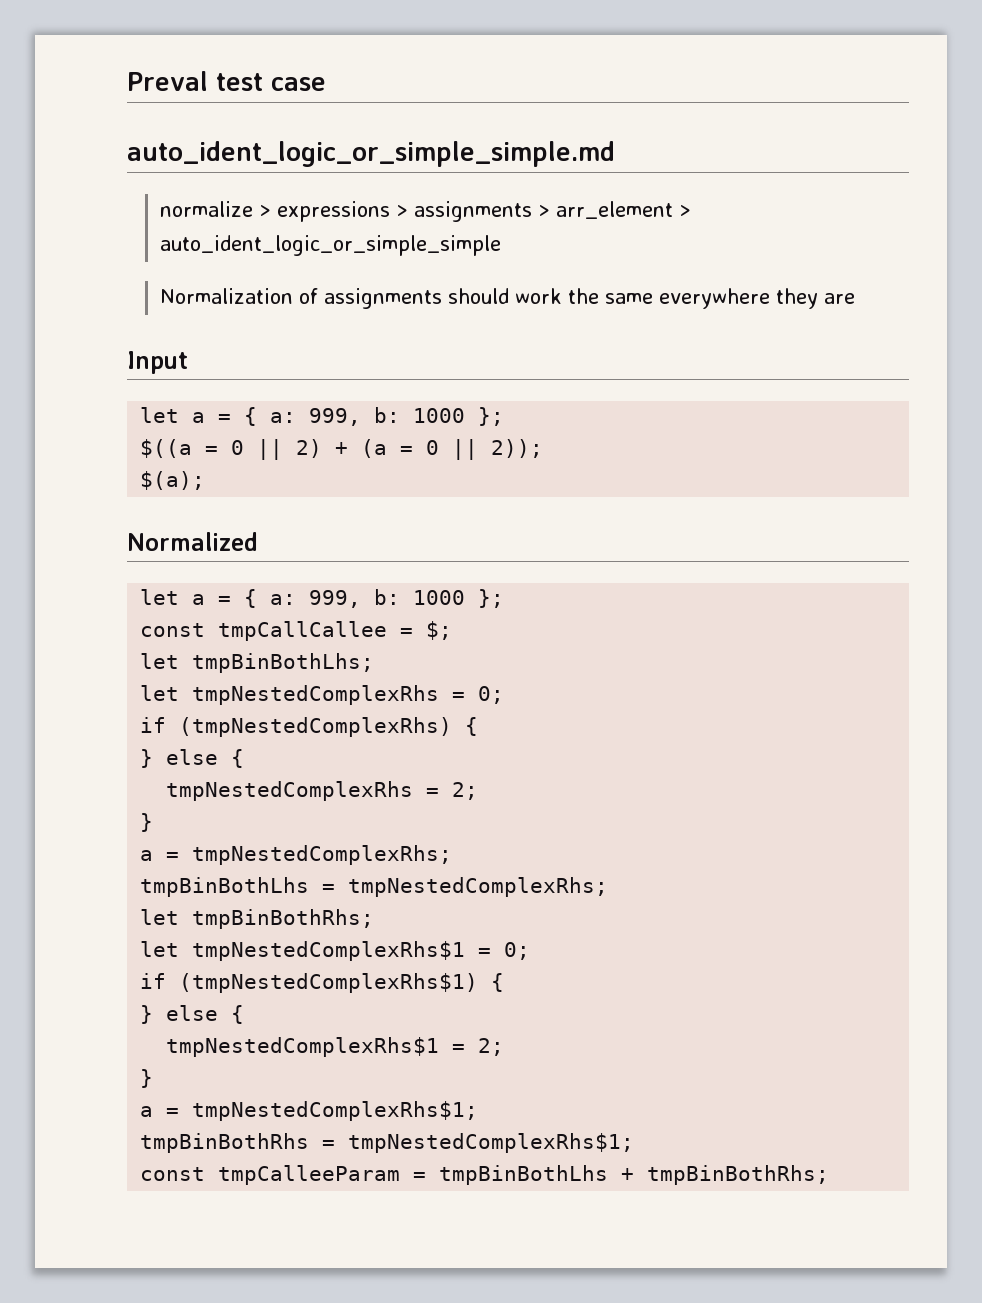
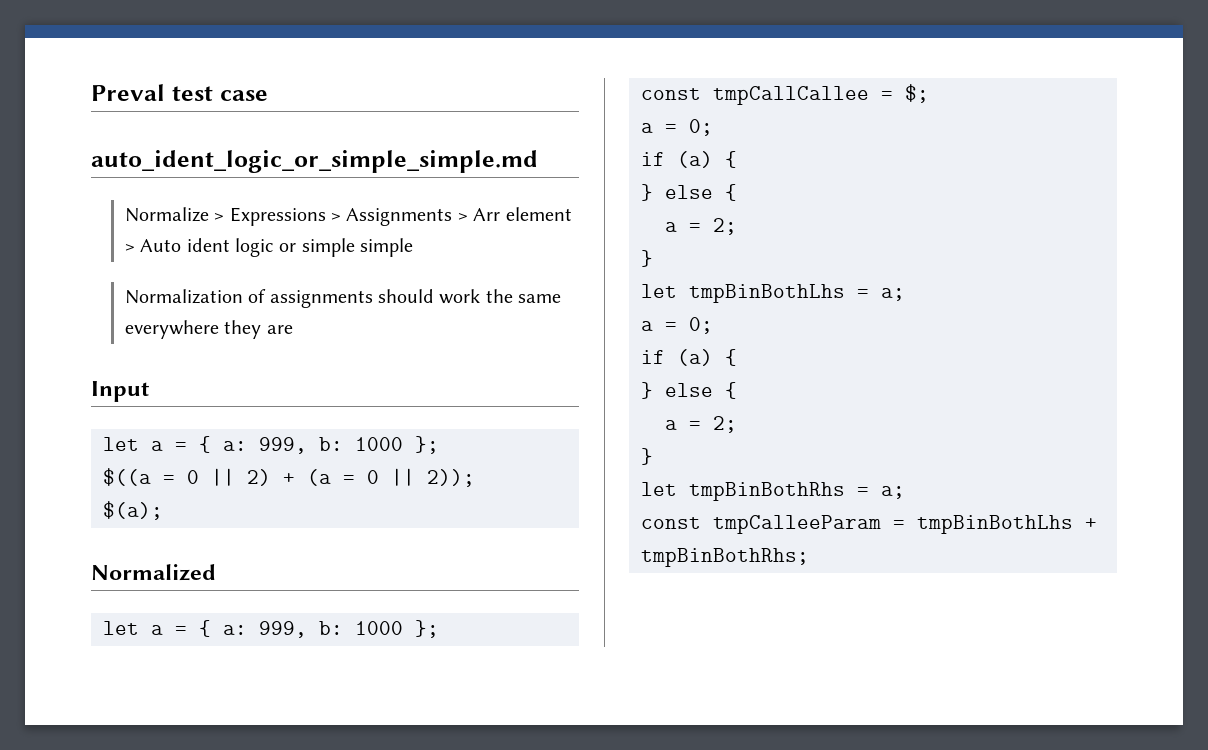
[160,201,692,222] [160,235,502,256] normalize > expressions > assignments > arr_element > auto_ident_logic_or_simple_simple -> [124,207,572,226] [124,238,414,257] Normalize > Expressions > Assignments > Arr element > Auto ident logic or simple simple
[140,653,375,673] [140,685,505,705] [140,717,479,737] [140,749,245,768] [166,781,479,801] [140,813,154,832] [140,845,453,865] [140,877,609,897] [140,909,375,929] [140,941,531,961] [140,973,505,993] [140,1005,245,1024] [166,1037,505,1057] [140,1069,154,1088] [140,1101,479,1121] let tmpBinBothLhs; // let tmpNestedComplexRhs = 0; // if (tmpNestedComplexRhs) { // } else { // tmpNestedComplexRhs = 2; // } // a = tmpNestedComplexRhs; // tmpBinBothLhs = tmpNestedComplexRhs; // let tmpBinBothRhs; // let tmpNestedComplexRhs$1 = 0; // if (tmpNestedComplexRhs$1) { // } else { // tmpNestedComplexRhs$1 = 2; // } // a = tmpNestedComplexRhs$1; // -> [641,119,713,136] [641,151,737,168] [641,184,737,201] [665,218,737,235] [641,250,653,267] [641,284,905,303] [641,317,713,334] [641,349,737,366] [641,382,737,399] [665,416,737,433] [641,448,653,465] [641,482,677,496] a = 0; // if (a) { // } else { // a = 2; // } // let tmpBinBothLhs = a; // a = 0; // if (a) { // } else { // a = 2; // } // let
[348,1133,635,1153] tmpNestedComplexRhs$1; -> [881,486,905,499] a;

